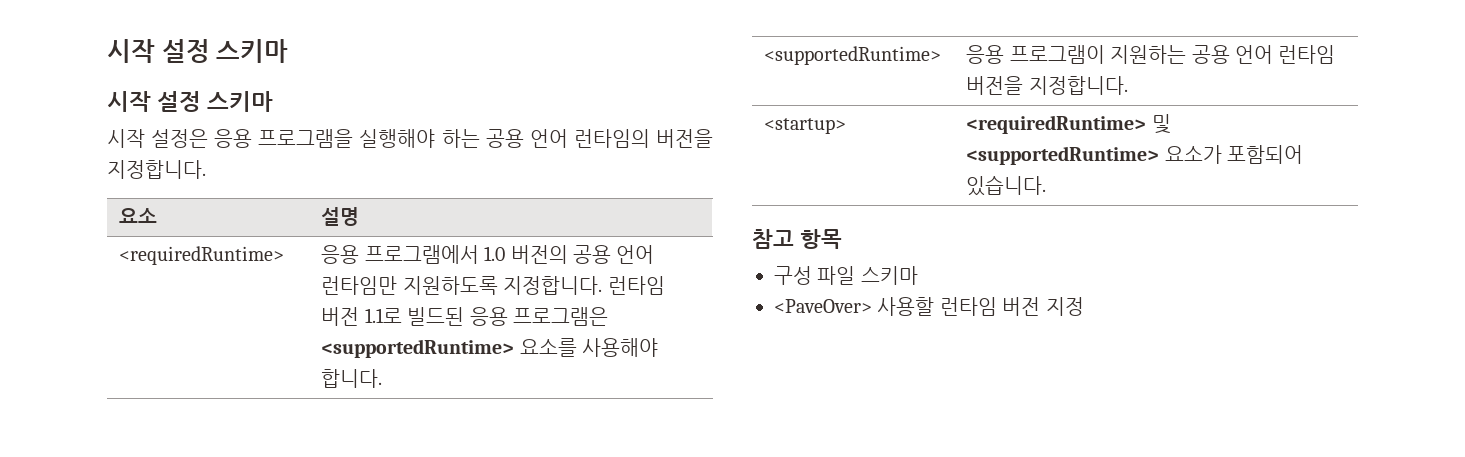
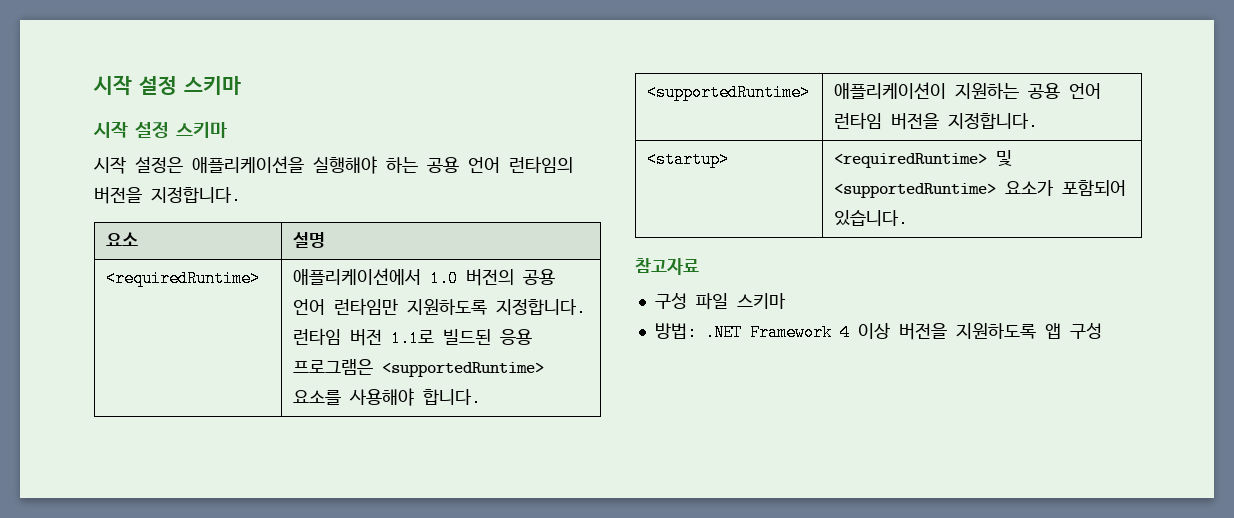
[214,129,354,148] 응용 프로그램을 -> [192,156,304,173] 애플리케이션을
[321,245,479,264] 응용 프로그램에서 -> [293,268,422,285] 애플리케이션에서
[966,45,1105,64] 응용 프로그램이 -> [834,82,947,99] 애플리케이션이
[752,229,842,249] 참고 항목 -> [635,258,699,275] 참고자료
[774,297,1084,316] <PaveOver> 사용할 런타임 버전 지정 -> [654,323,1102,341] 방법: .NET Framework 4 이상 버전을 지원하도록 앱 구성

